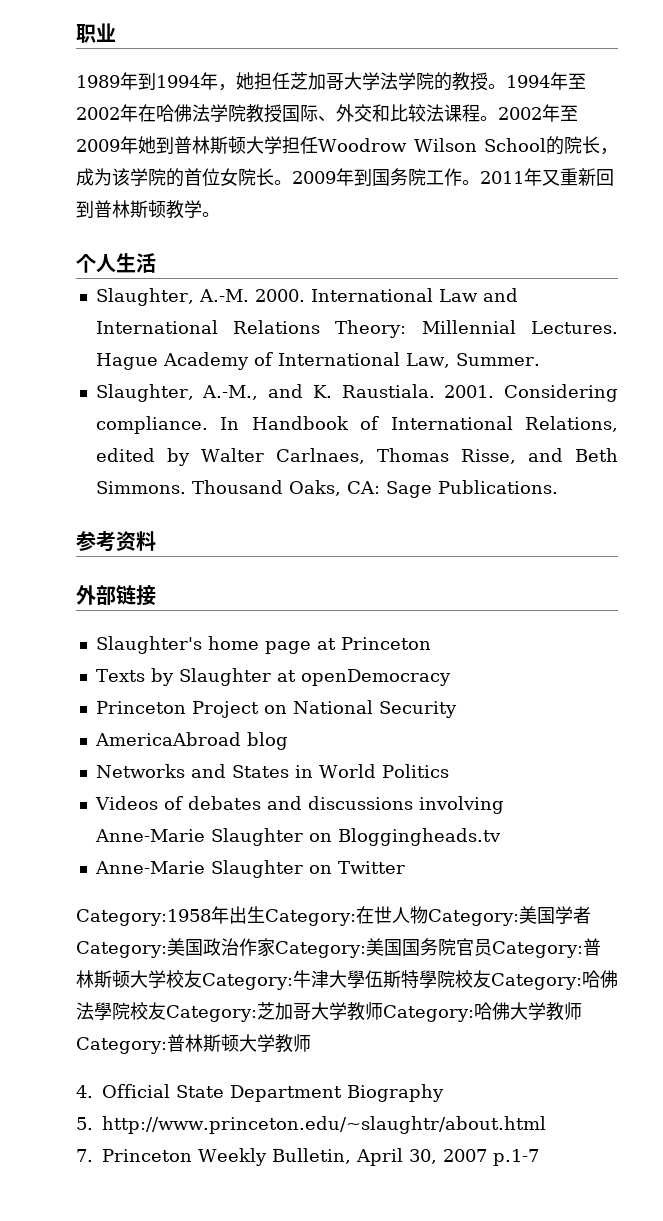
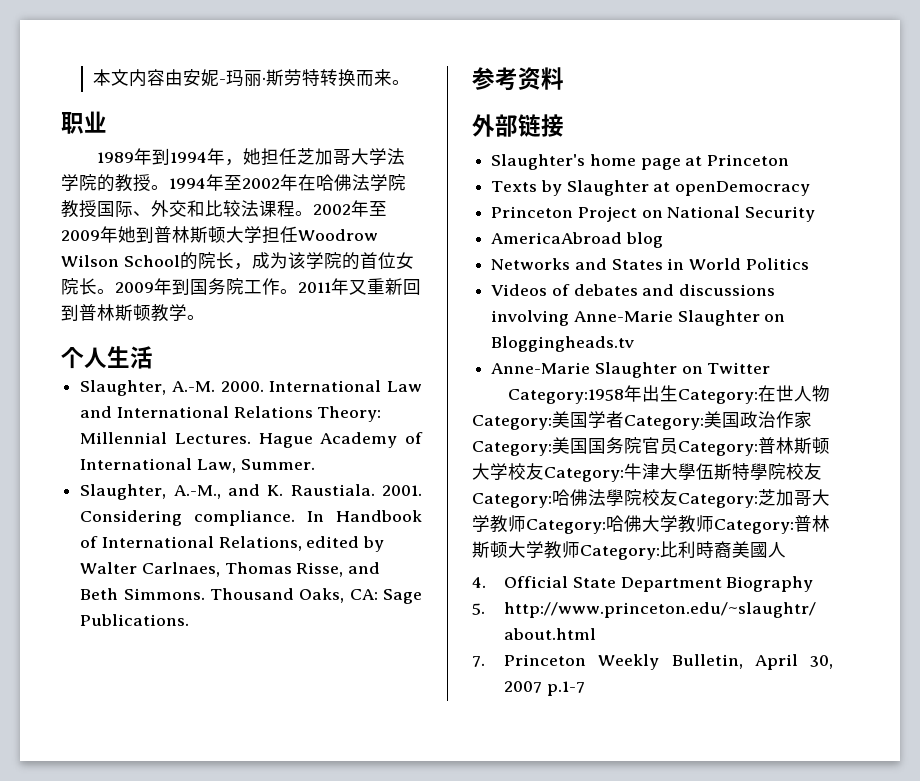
(76, 33) none -> [93,69,411,87] 本文内容由安妮-玛丽·斯劳特转换而来。 //
(311, 1043) none -> [580,541,786,560] Category:比利時裔美國人

